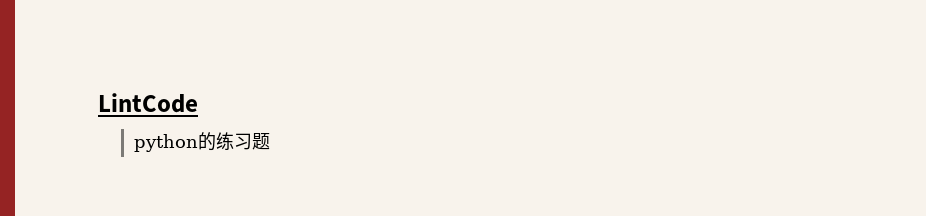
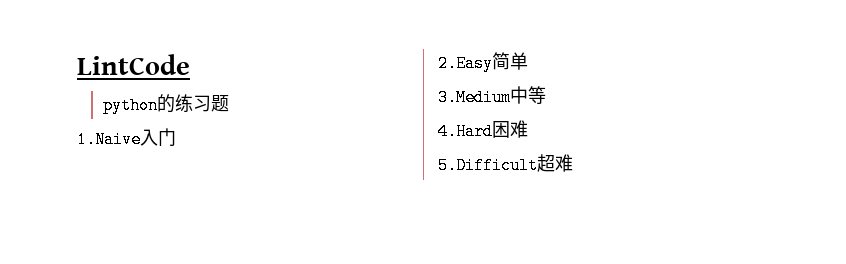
(270, 141) none -> [77,128,176,148] [438,52,528,72] [438,86,546,106] [438,120,528,140] [438,154,573,174] // 1.Naive入门 // 2.Easy简单 // 3.Medium中等 // 4.Hard困难 // 5.Difficult超难

